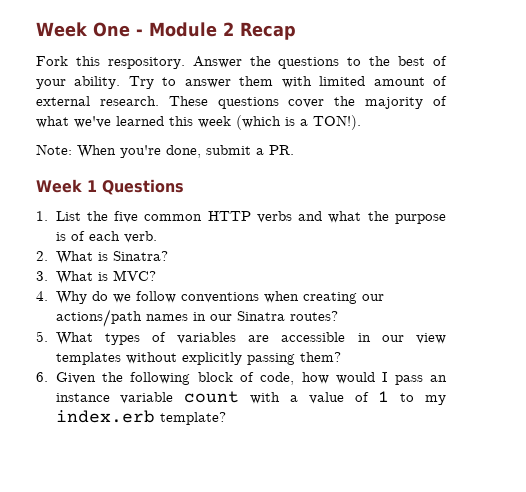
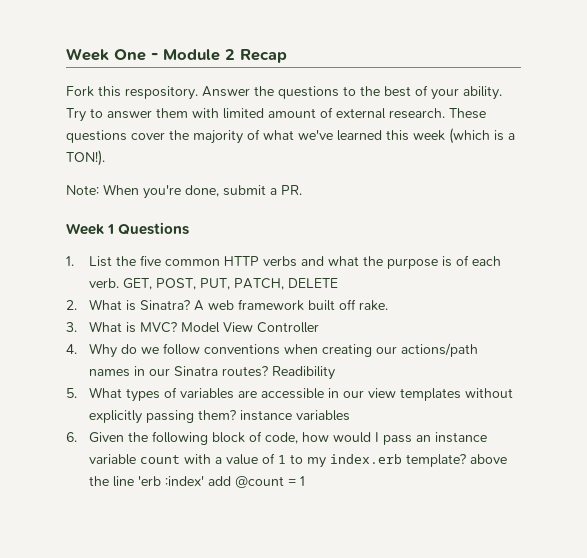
(157, 237) none -> [122,278,338,290] GET, POST, PUT, PATCH, DELETE
(168, 256) none -> [193,299,388,311] A web framework built off rake.
(156, 275) none -> [180,322,319,333] Model View Controller
(338, 316) none -> [271,366,335,380] Readibility
(341, 357) none -> [239,410,350,421] instance variables
(226, 418) none -> [469,454,507,464] [88,476,305,488] above the line 'erb :index' add @count = 1

